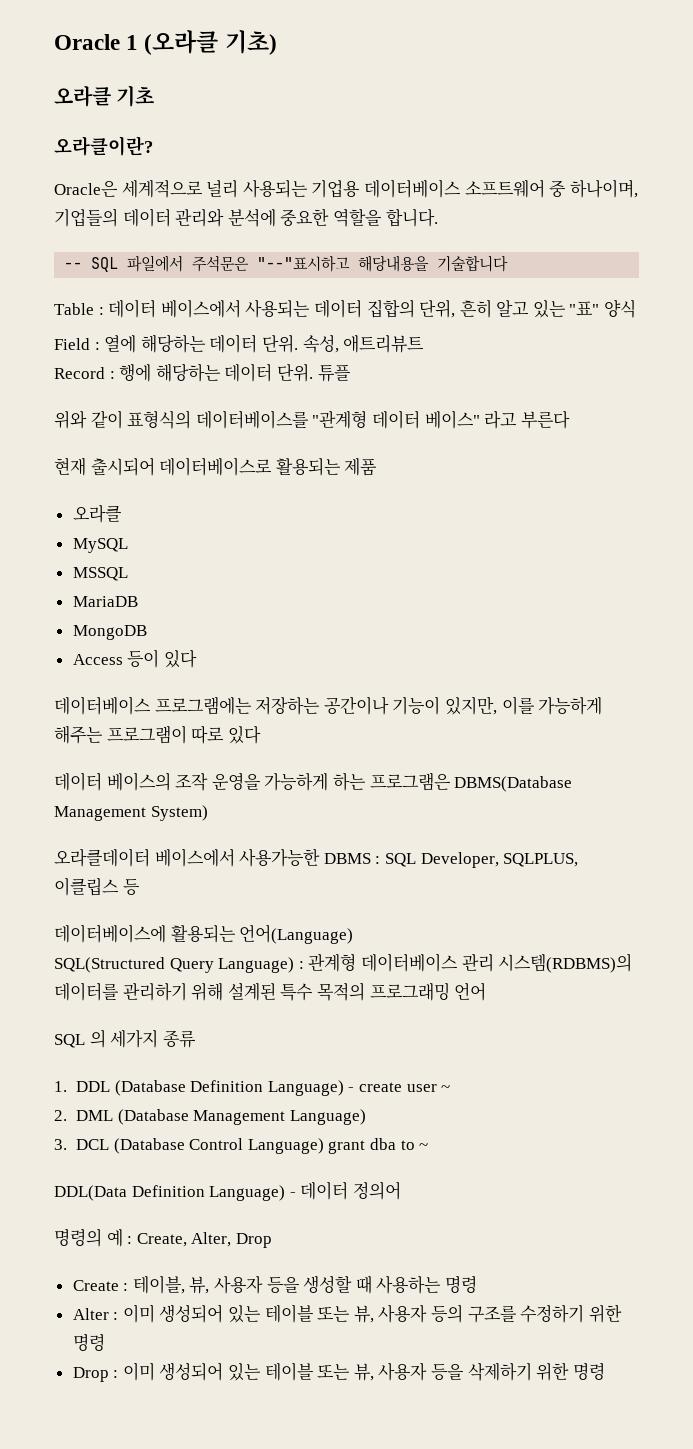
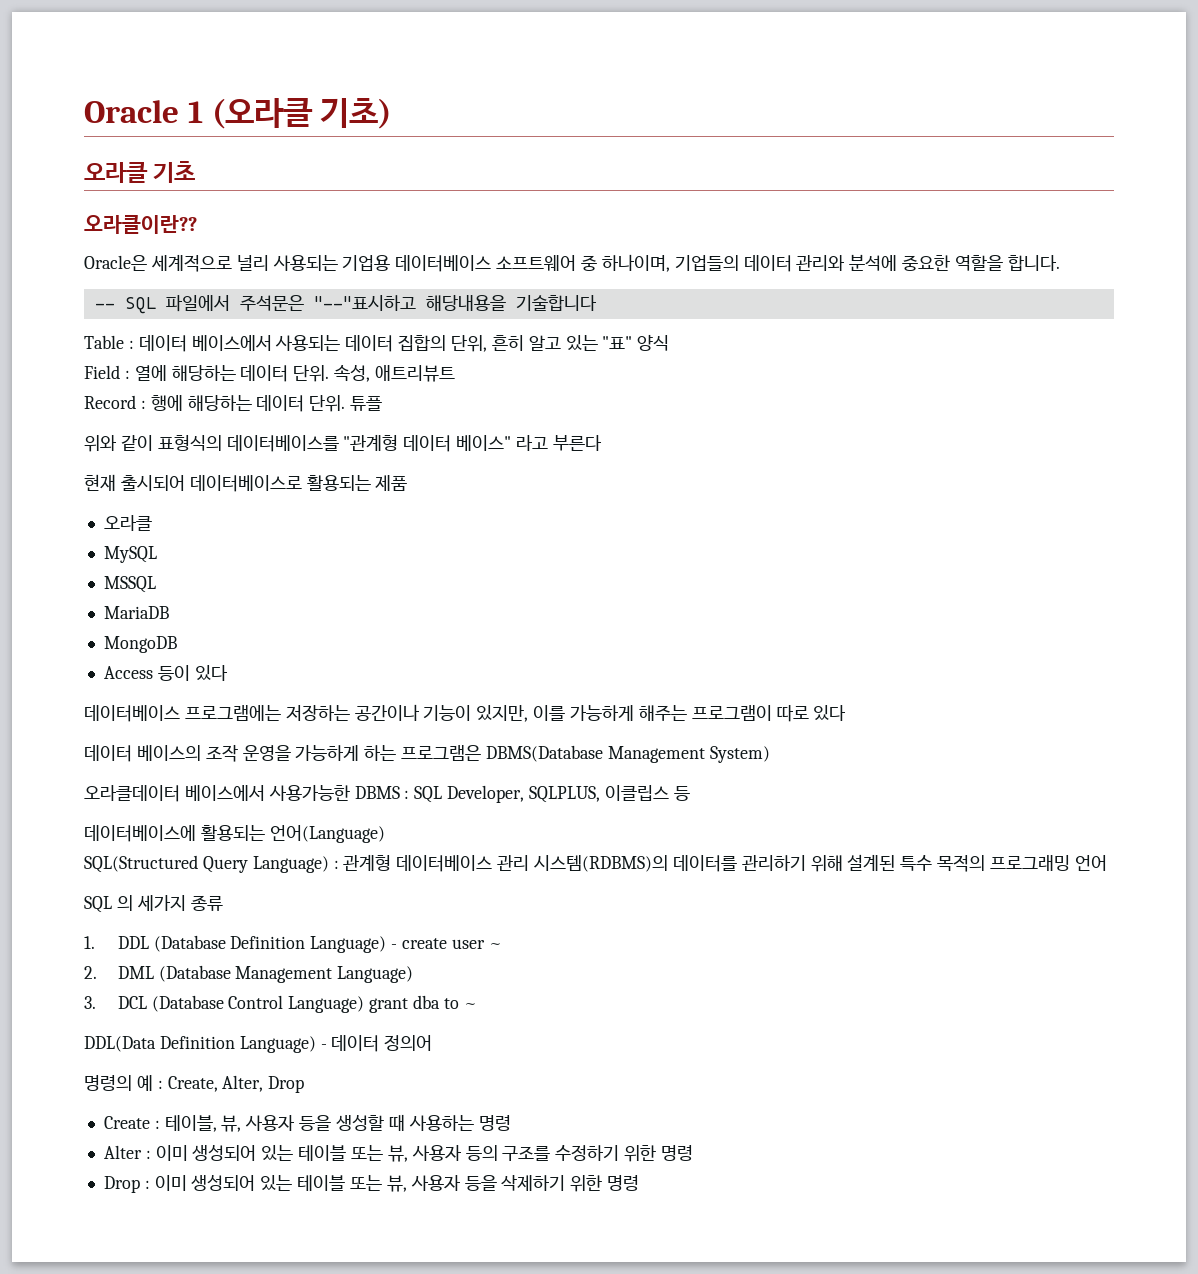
[54,136,153,156] 오라클이란? -> [84,215,197,234] 오라클이란??

